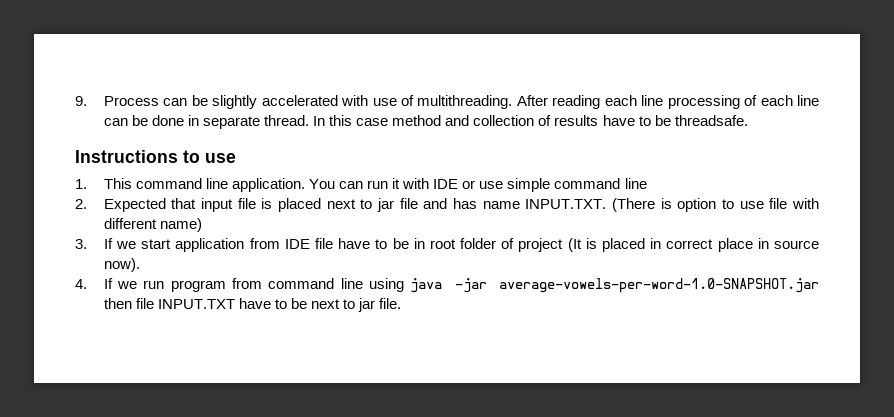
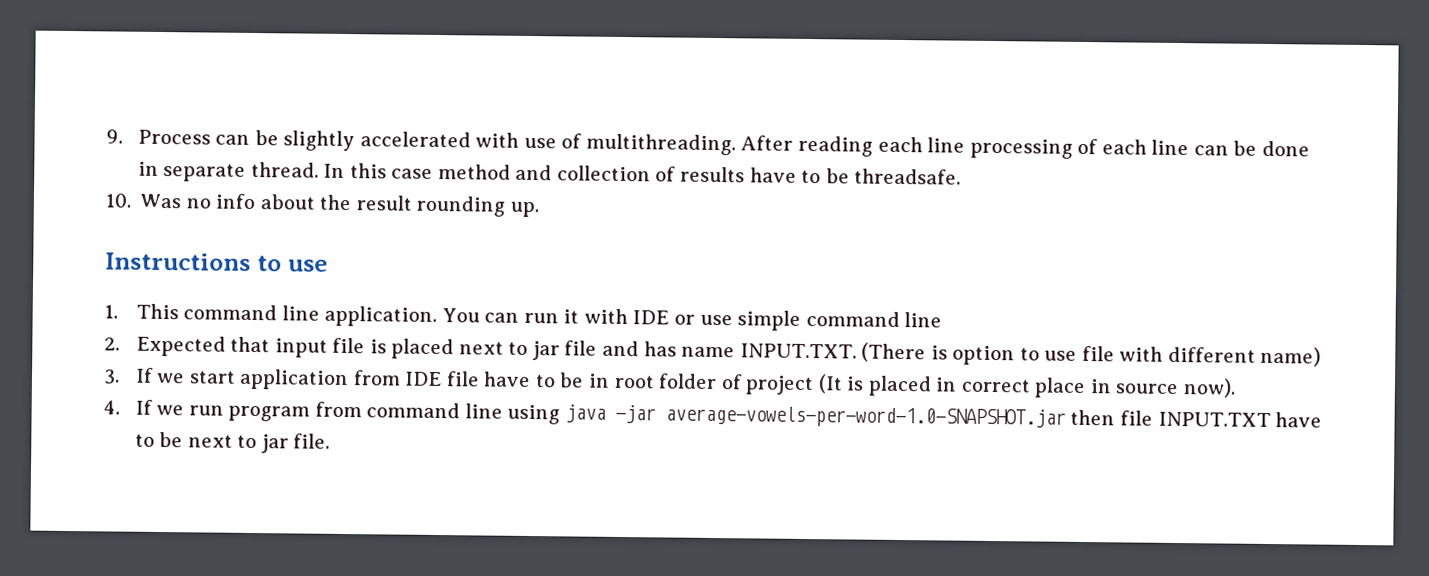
(748, 120) none -> [105,193,539,218] // 10. Was no info about the result rounding up.

